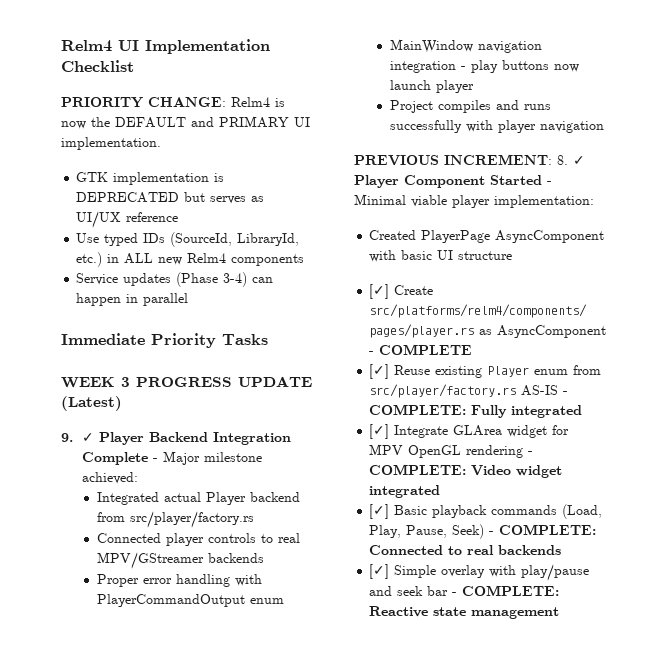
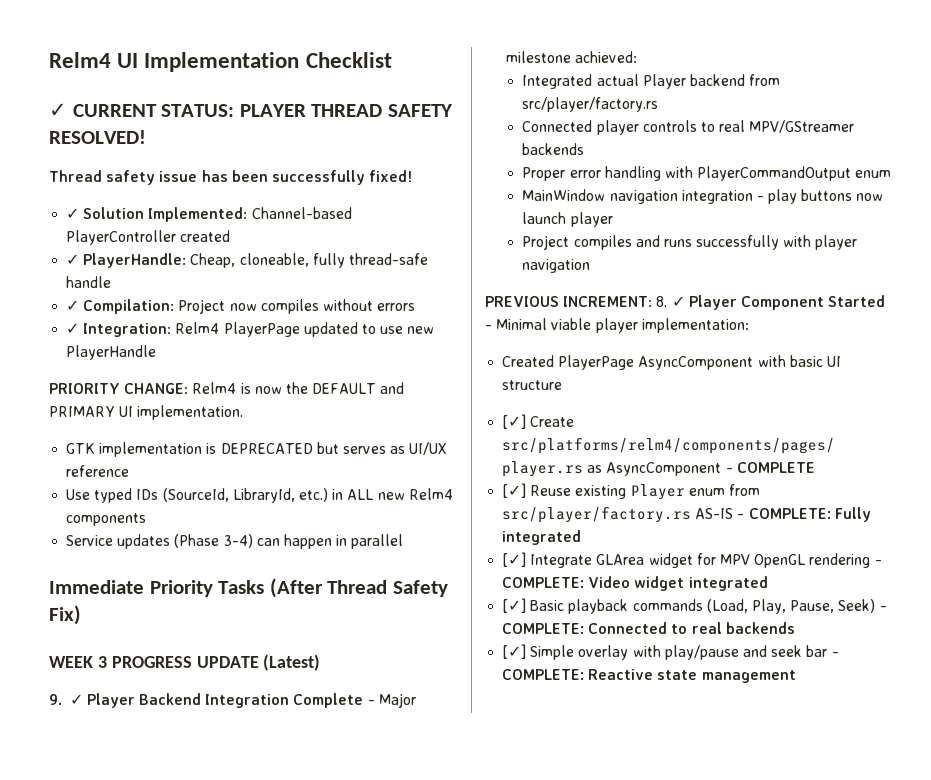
(134, 66) none -> [49,103,453,117] [49,130,146,144] [49,170,413,185] [66,207,352,222] [66,230,231,245] [66,253,428,268] [66,276,112,288] [66,299,416,314] [66,322,435,337] [66,345,157,360] // ✓ CURRENT STATUS: PLAYER THREAD SAFETY RESOLVED! // Thread safety issue has been successfully fixed! // ✓ Solution Implemented: Channel-based PlayerController created // ✓ PlayerHandle: Cheap, cloneable, fully thread-safe handle // ✓ Compilation: Project now compiles without errors // ✓ Integration: Relm4 PlayerPage updated to use new PlayerHandle
(268, 339) none -> [269,578,448,598] [49,605,81,625] (After Thread Safety Fix)

